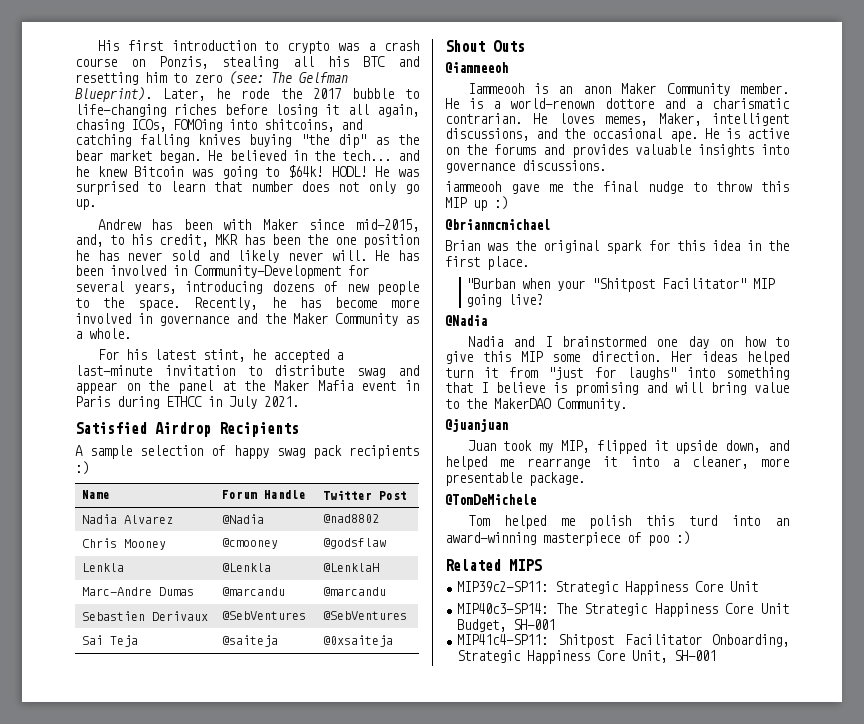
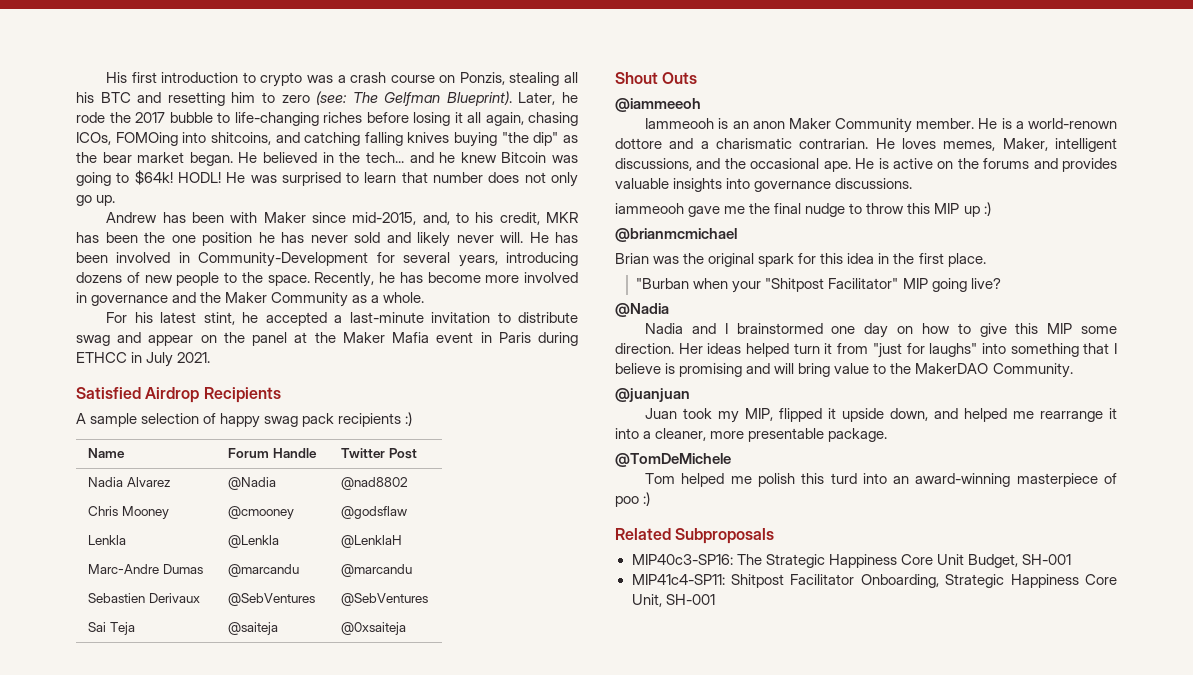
[509,559,542,571] [457,581,759,595] [457,603,549,614] MIPS // MIP39c2-SP11: Strategic Happiness Core Unit // MIP40c3-SP14: -> [675,528,775,544] [631,554,733,565] Subproposals // MIP40c3-SP16:

